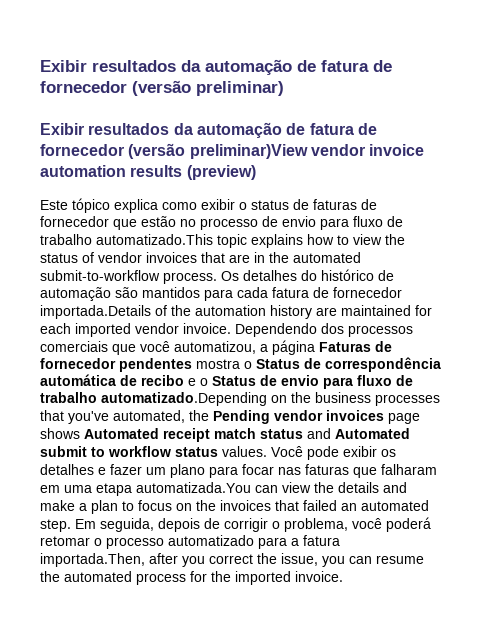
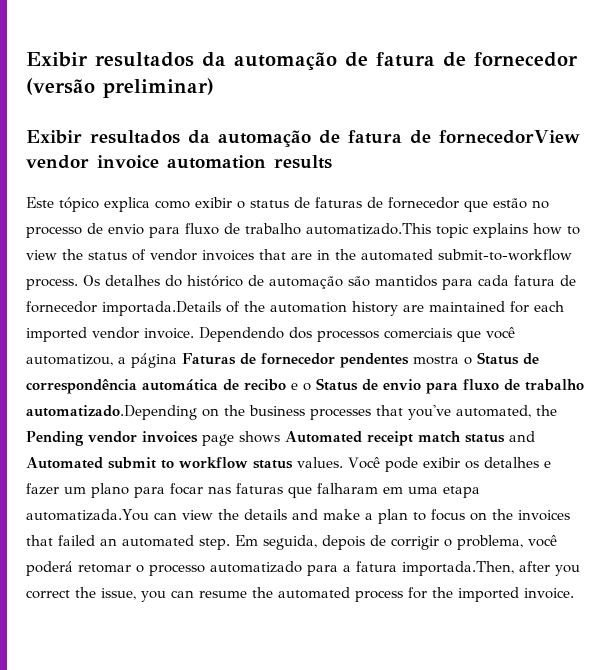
[40,143,308,159] fornecedor (versão preliminar)View -> [439,130,580,144] fornecedorView
[186,165,256,180] (preview) -> (332, 162) none

